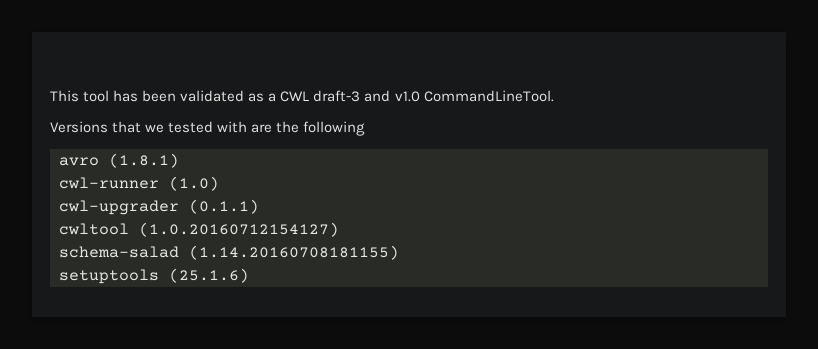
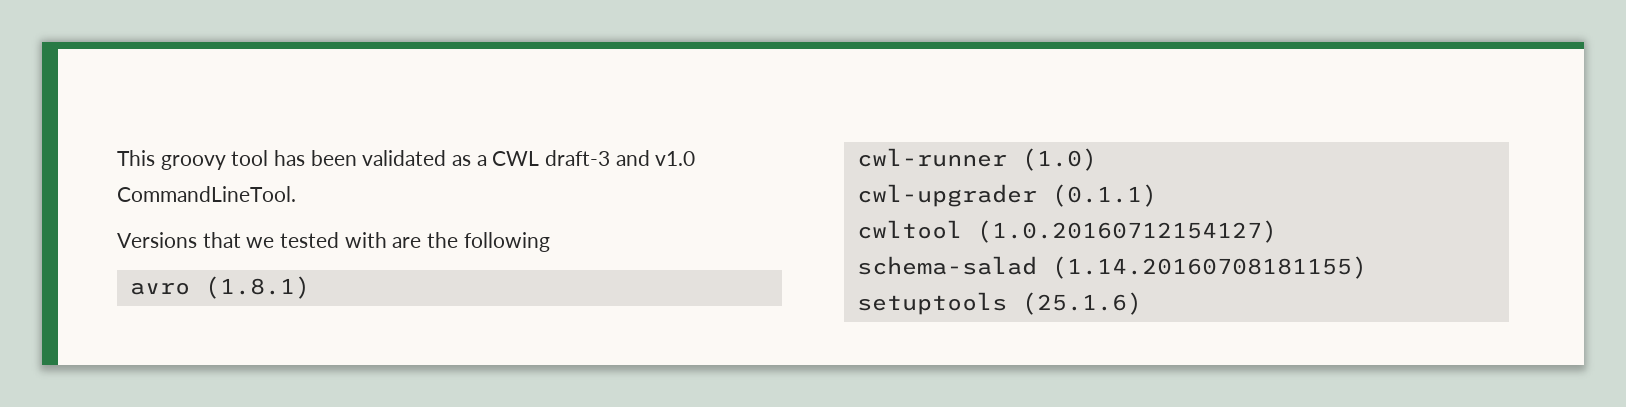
(79, 96) none -> [160,155,226,170] groovy

